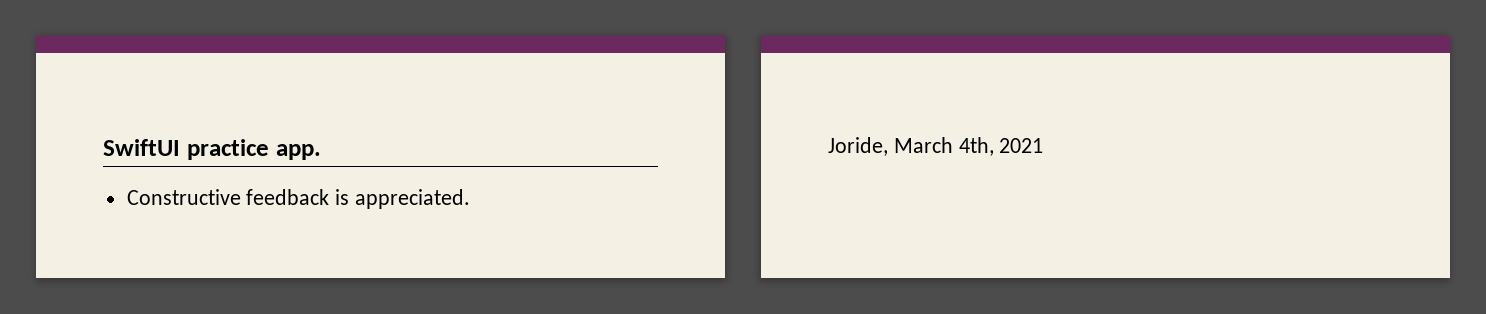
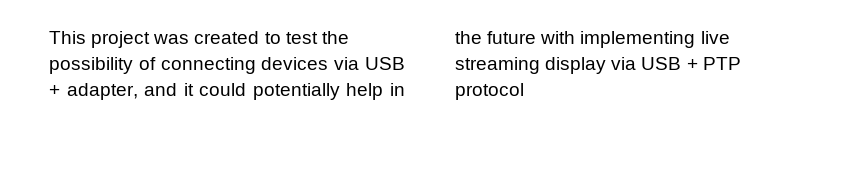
[103,139,321,160] [126,189,471,209] [828,137,1044,156] SwiftUI practice app. // Constructive feedback is appreciated. // Joride, March 4th, 2021 -> [49,31,349,48] [49,57,406,74] [49,83,405,100] [455,31,730,48] [455,57,741,74] [455,83,524,100] This project was created to test the possibility of connecting devices via USB + adapter, and it could potentially help in the future with implementing live streaming display via USB + PTP protocol

